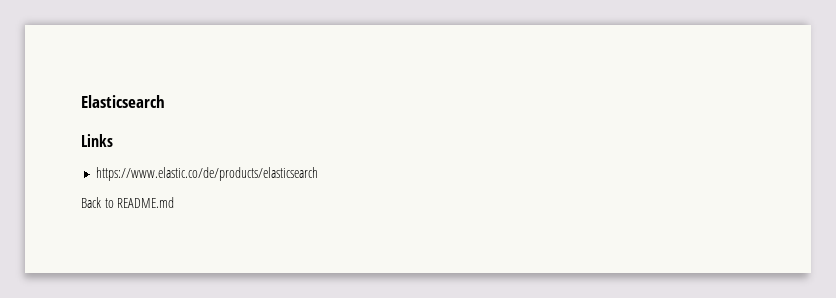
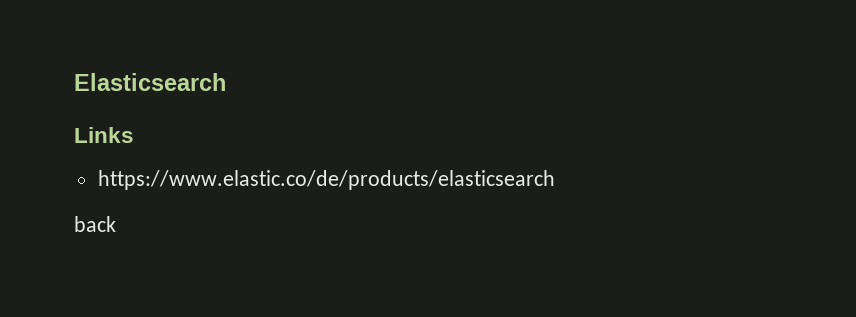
[81,197,175,208] Back to README.md -> [74,216,116,232] back

